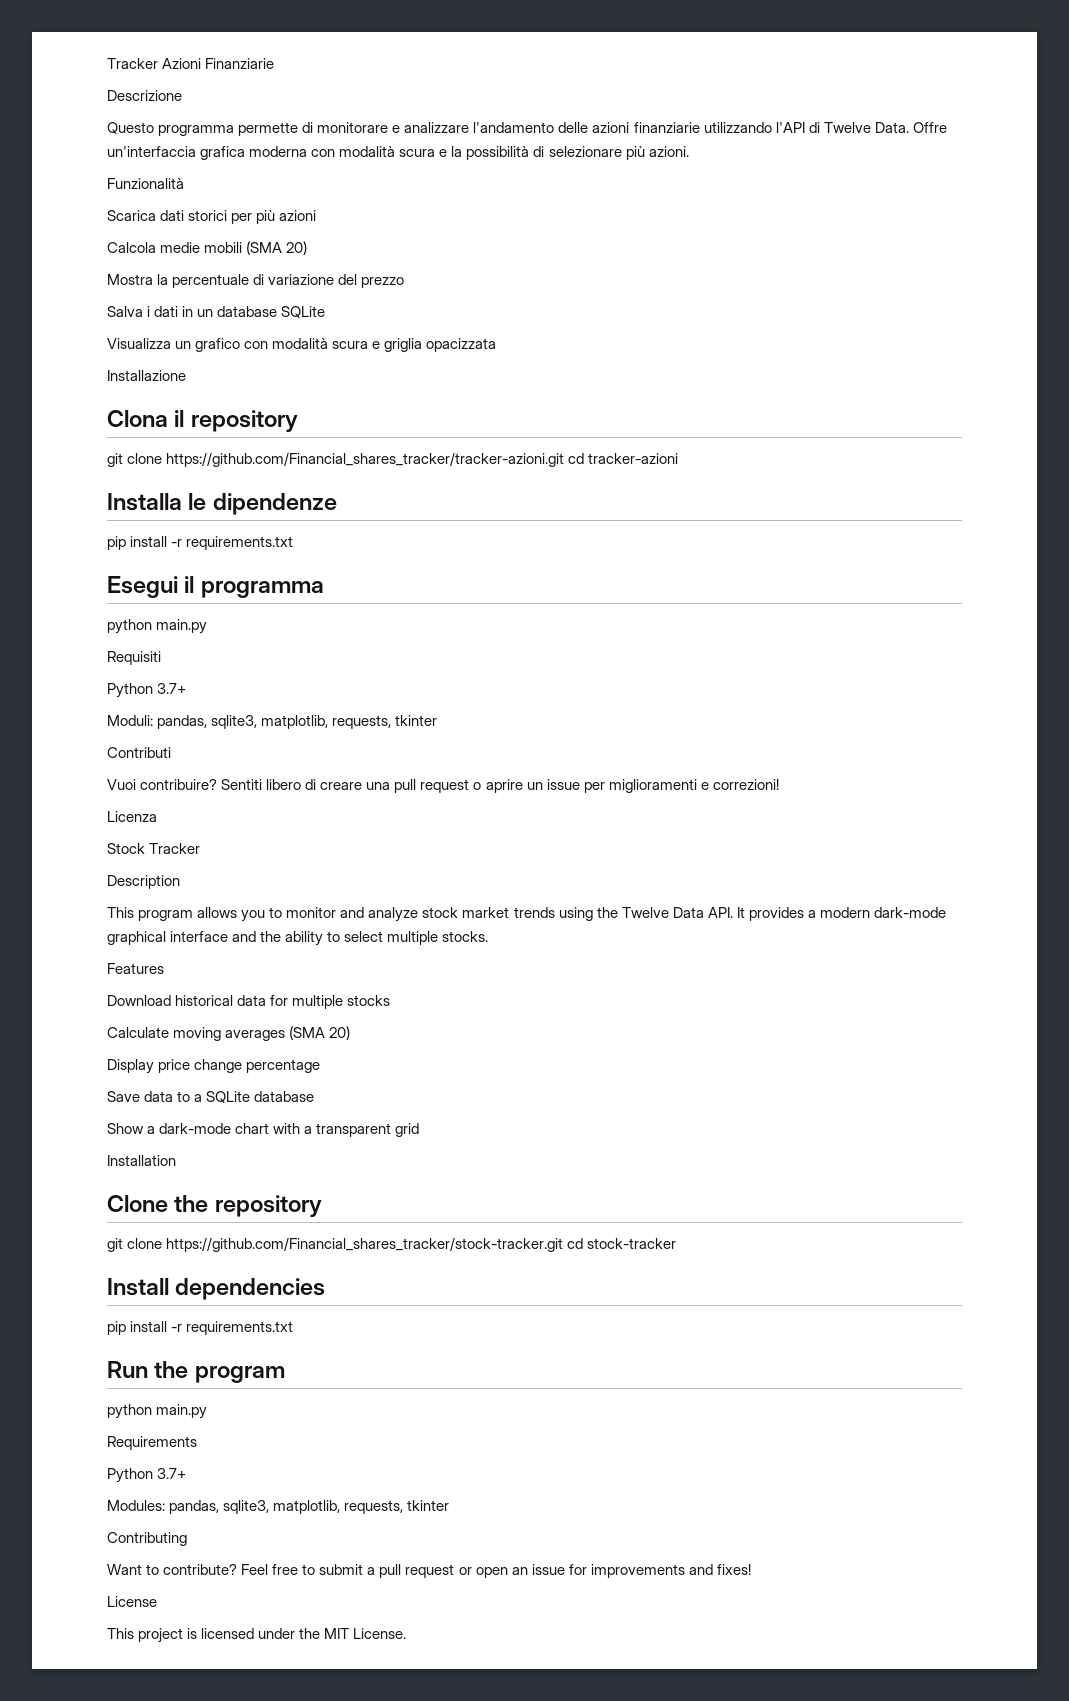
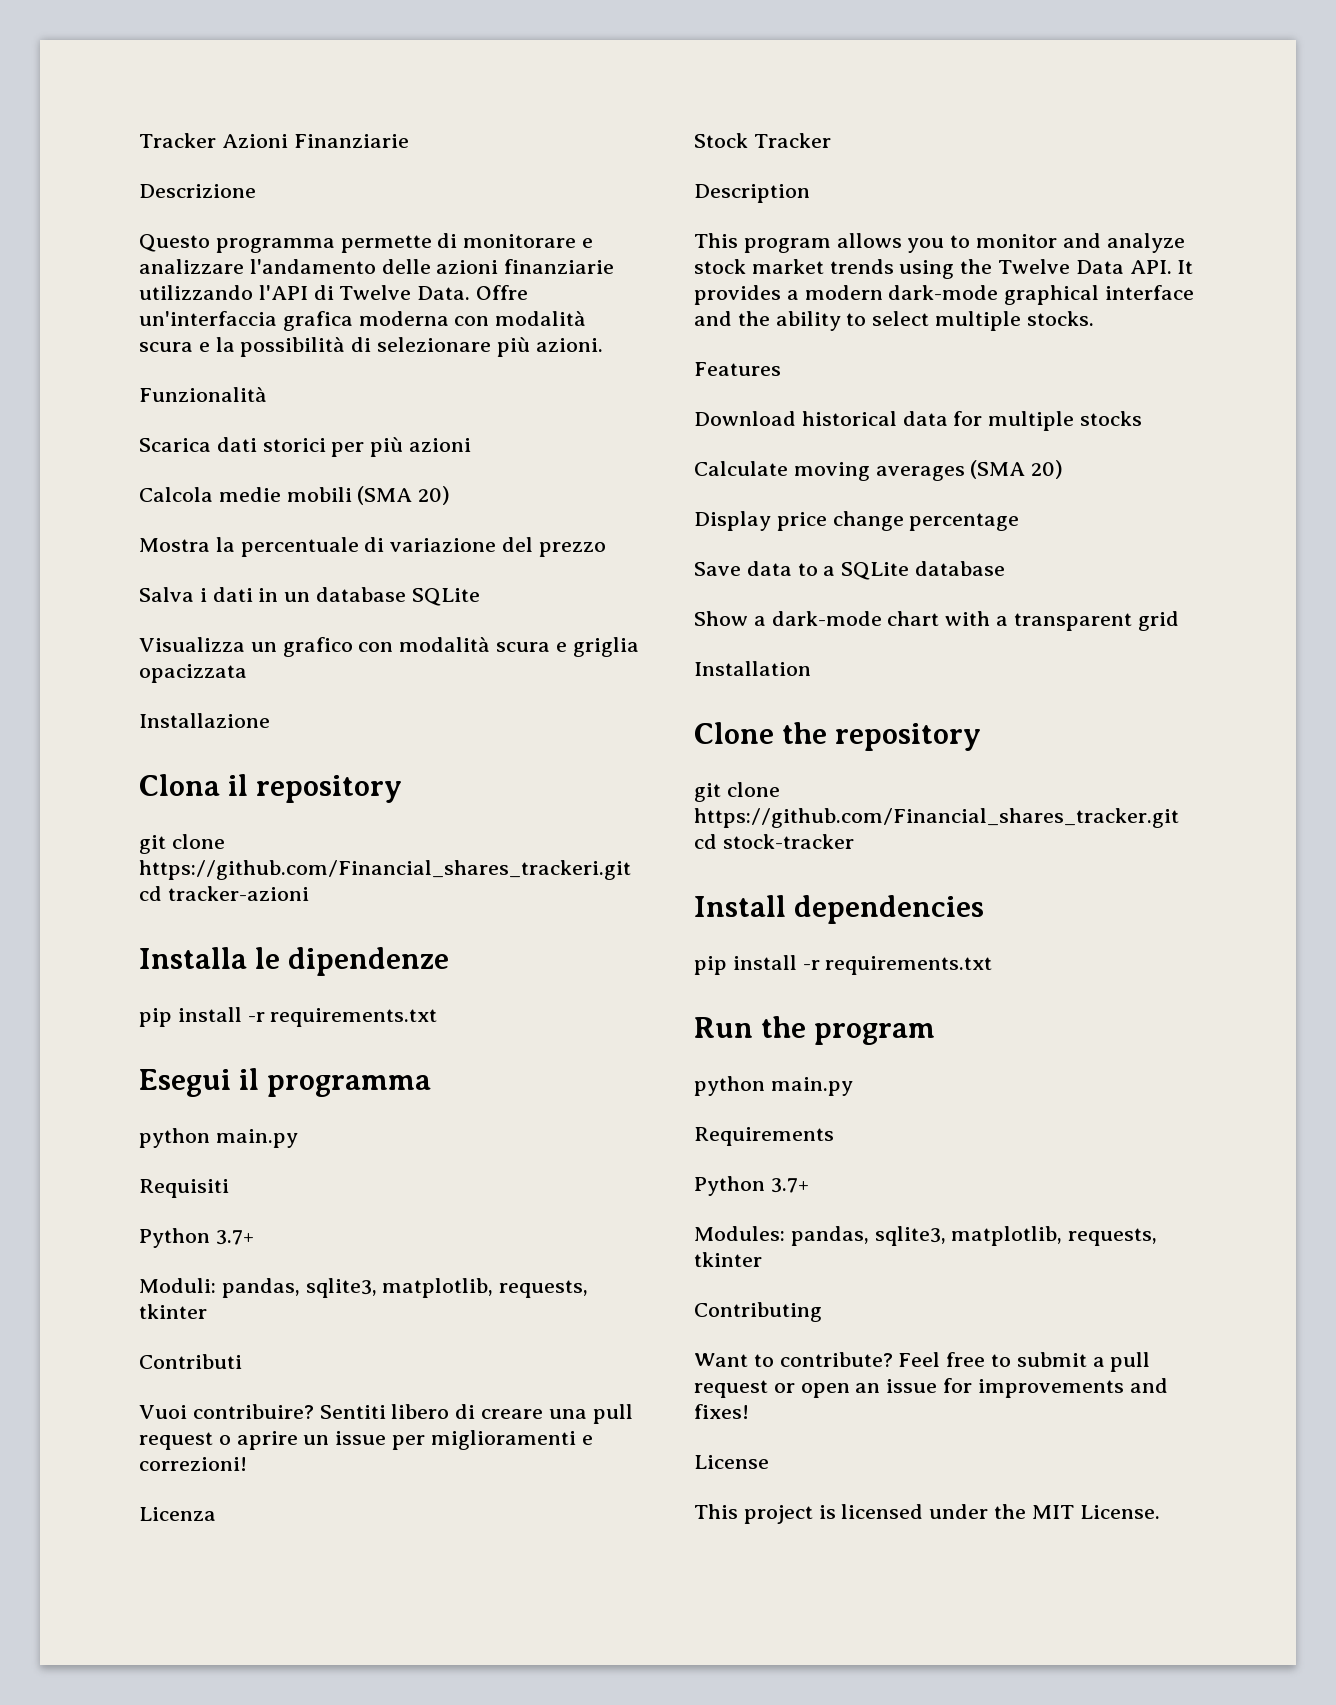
[166,452,565,467] https://github.com/Financial_shares_tracker/tracker-azioni.git -> [139,860,631,880] https://github.com/Financial_shares_trackeri.git
[166,1237,564,1252] https://github.com/Financial_shares_tracker/stock-tracker.git -> [694,808,1179,828] https://github.com/Financial_shares_tracker.git

